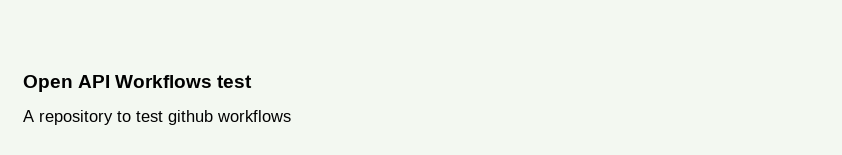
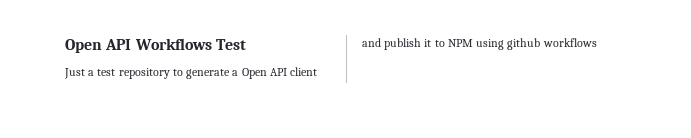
[217,75,253,88] [23,110,34,122] test // A -> [215,39,246,50] [64,68,116,79] Test // Just a test
[136,111,163,122] test -> [186,67,318,79] [362,38,505,50] generate a Open API client and publish it to NPM using

